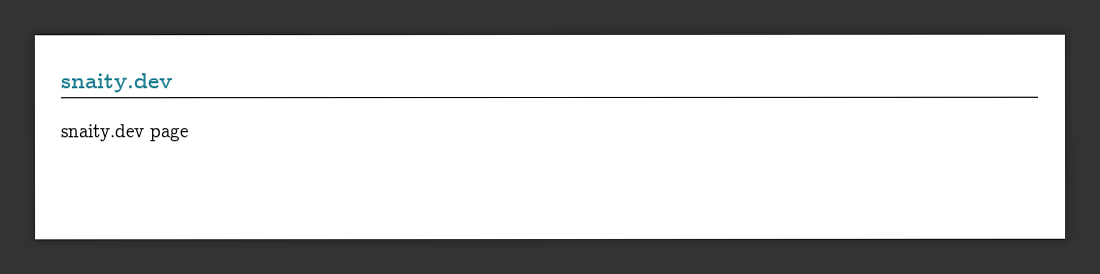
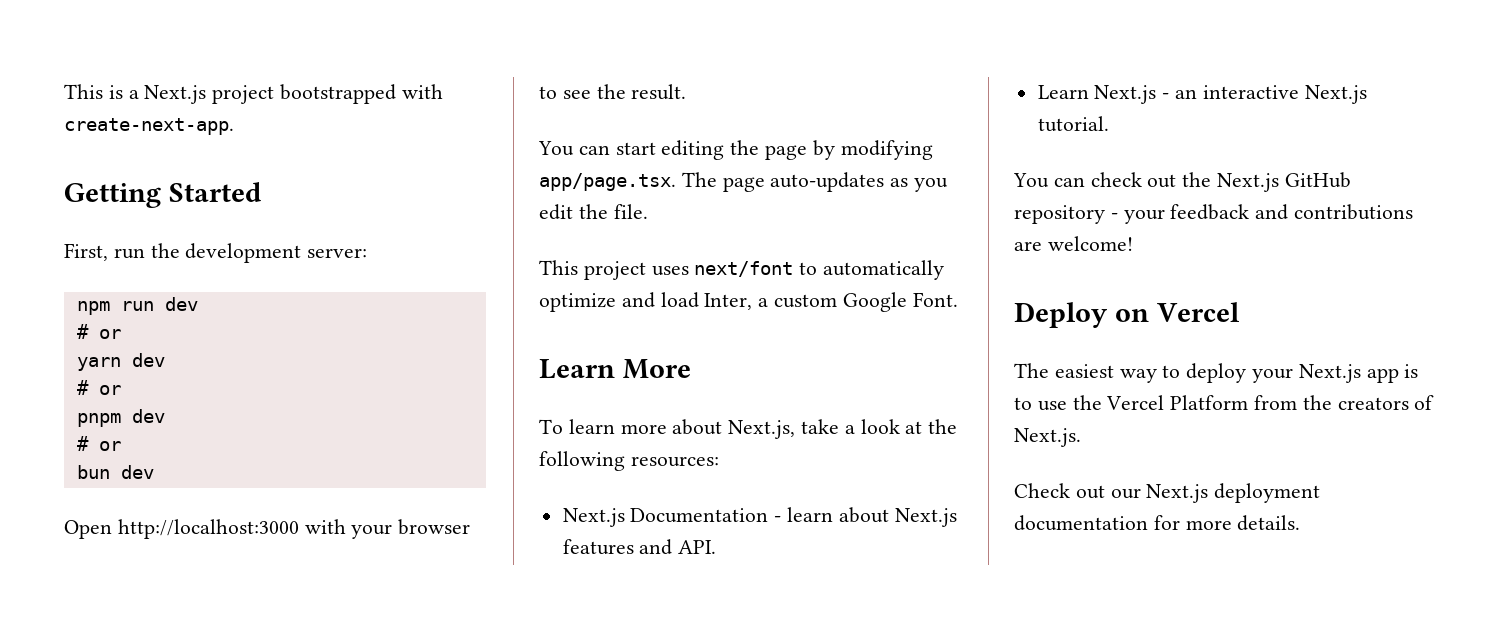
[60,73,172,93] [60,124,189,142] snaity.dev // snaity.dev page -> [64,84,443,104] [64,118,234,135] [64,182,261,208] [64,243,368,263] [76,297,198,315] [76,324,121,339] [76,353,165,371] [76,380,121,395] [76,409,165,427] [76,436,121,451] [76,465,154,479] [64,519,471,539] [539,84,687,100] [538,140,933,160] [539,172,949,192] [539,204,648,220] [539,260,945,280] [539,292,958,312] [539,359,691,379] [539,419,958,439] [539,451,719,471] [562,507,957,527] [562,539,717,555] [1037,85,1367,104] [1037,116,1109,132] [1013,172,1351,192] [1014,204,1414,224] [1014,236,1133,251] [1014,302,1240,328] [1014,363,1419,383] [1014,395,1435,411] [1014,428,1081,447] [1014,483,1321,503] [1014,515,1301,531] This is a Next.js project bootstrapped with create-next-app. // Getting Started // First, run the development server: // npm run dev // # or // yarn dev // # or // pnpm dev // # or // bun dev // Open http://localhost:3000 with your browser to see the result. // You can start editing the page by modifying app/page.tsx. The page auto-updates as you edit the file. // This project uses next/font to automatically optimize and load Inter, a custom Google Font. // Learn More // To learn more about Next.js, take a look at the following resources: // Next.js Documentation - learn about Next.js features and API. // Learn Next.js - an interactive Next.js tutorial. // You can check out the Next.js GitHub repository - your feedback and contributions are welcome! // Deploy on Vercel // The easiest way to deploy your Next.js app is to use the Vercel Platform from the creators of Next.js. // Check out our Next.js deployment documentation for more details.

